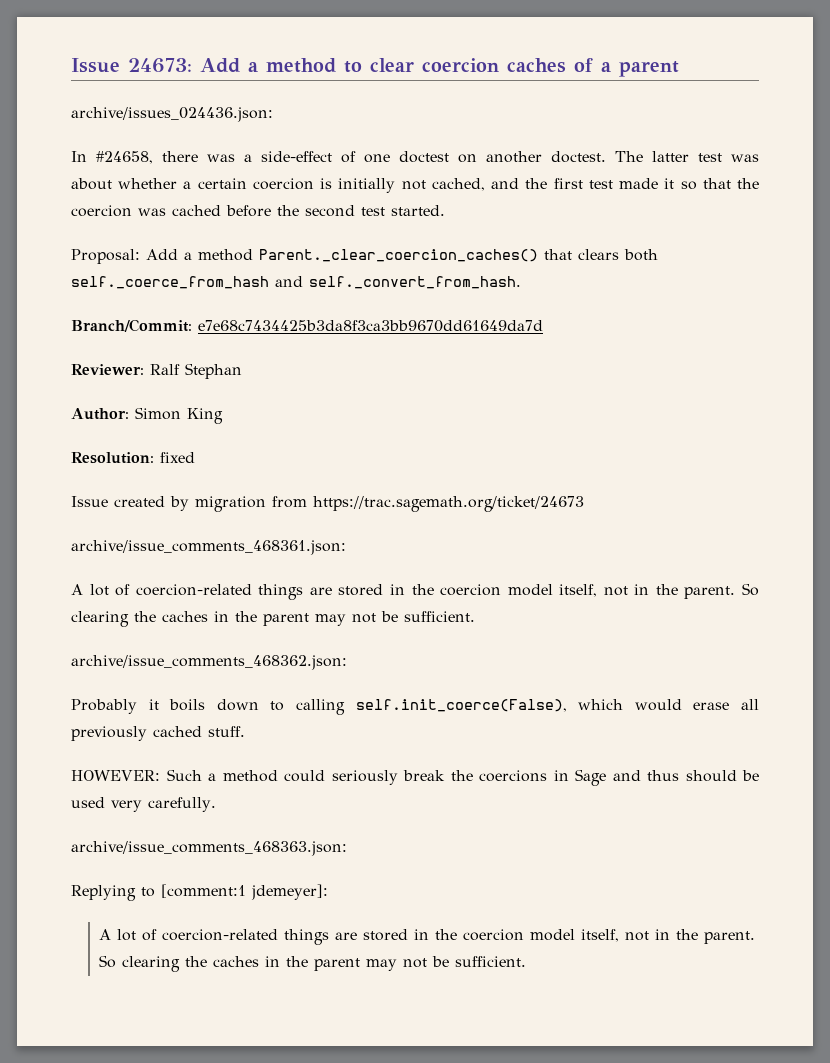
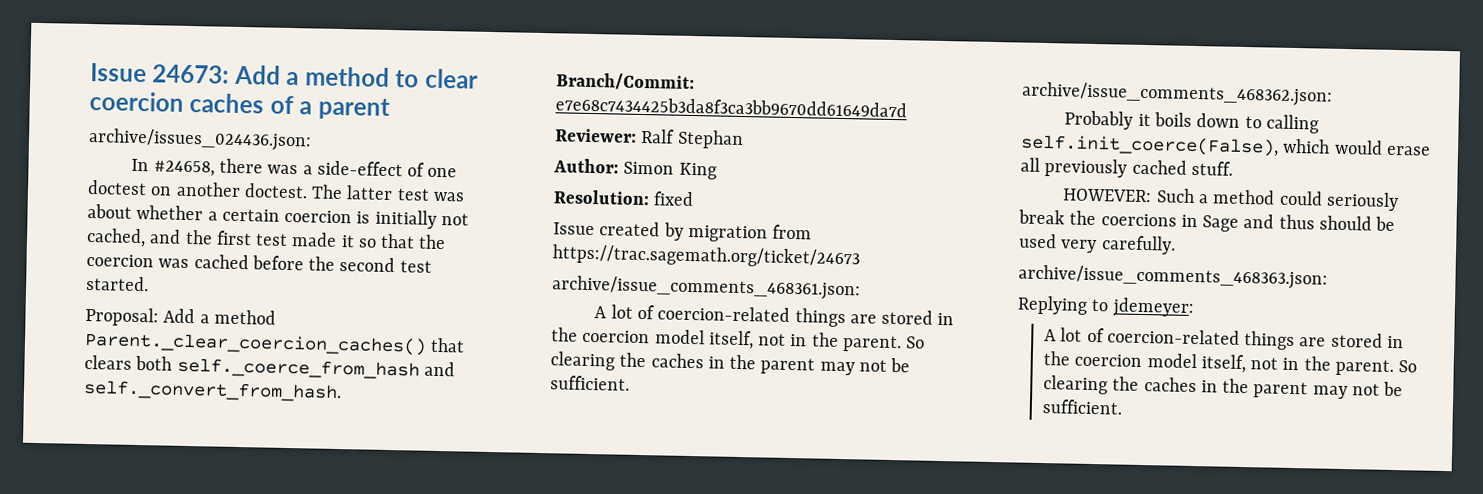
[161,884,328,900] [comment:1 jdemeyer]: -> [1111,297,1195,319] jdemeyer:

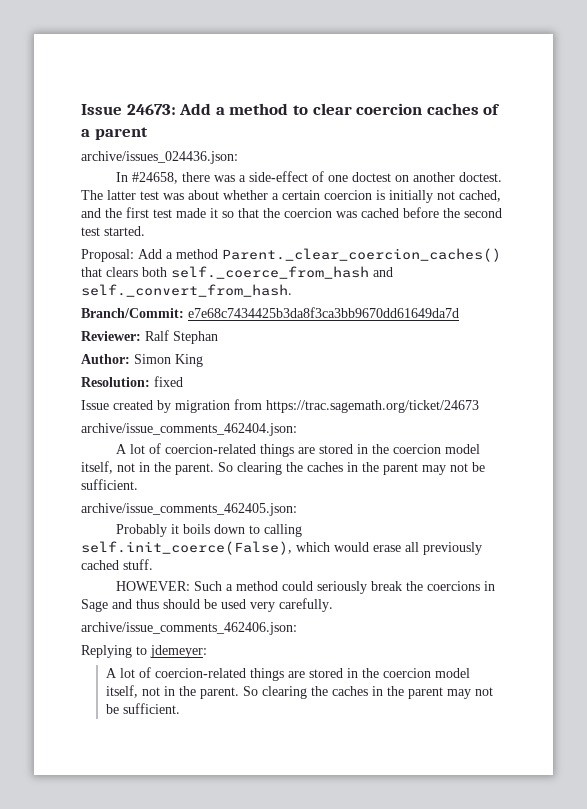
[552,275,861,301] archive/issue_comments_468361.json: -> [81,423,297,436] archive/issue_comments_462404.json:
[1021,81,1333,107] archive/issue_comments_468362.json: -> [81,503,297,516] archive/issue_comments_462405.json:
[1018,264,1328,290] archive/issue_comments_468363.json: -> [81,622,297,635] archive/issue_comments_462406.json:

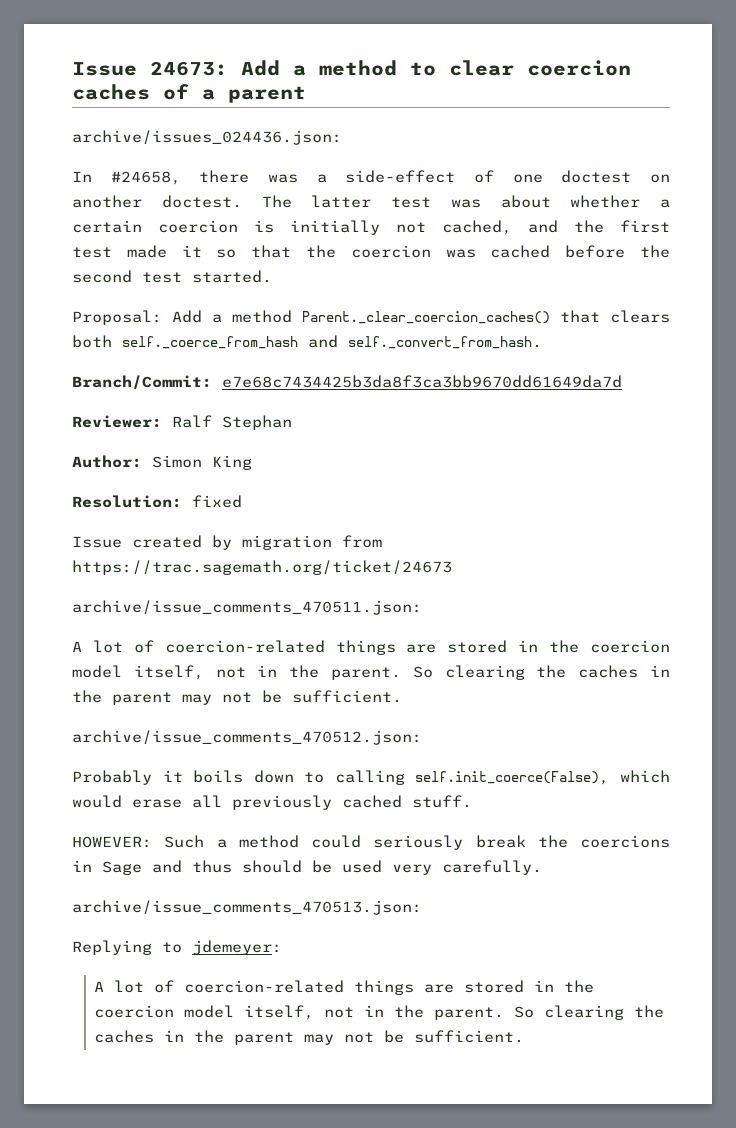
[81,423,297,436] archive/issue_comments_462404.json: -> [72,600,422,615] archive/issue_comments_470511.json:
[81,503,297,516] archive/issue_comments_462405.json: -> [72,730,422,745] archive/issue_comments_470512.json:
[81,622,297,635] archive/issue_comments_462406.json: -> [72,900,422,915] archive/issue_comments_470513.json:

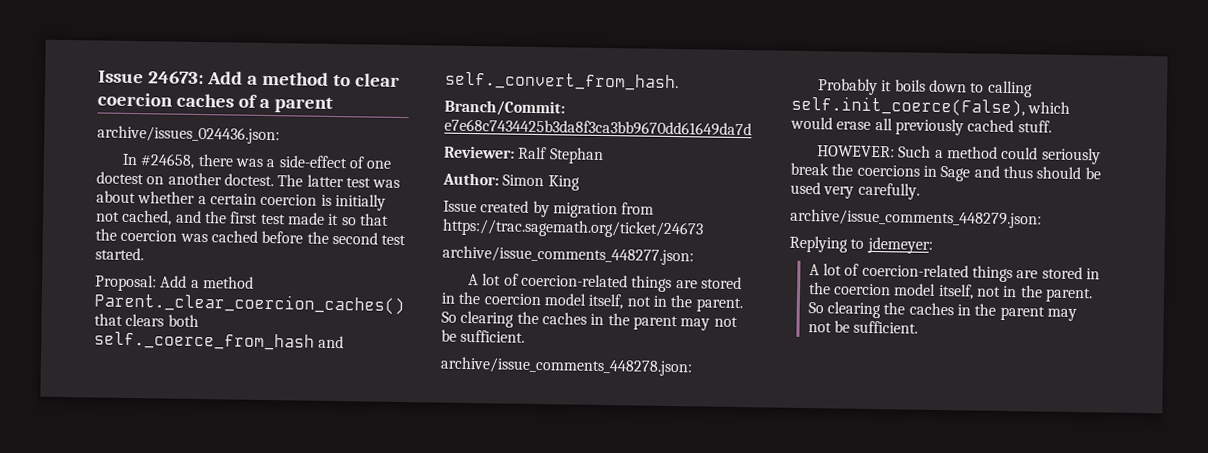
[72,495,242,508] // Resolution: fixed -> (580, 183) none
[72,600,422,615] archive/issue_comments_470511.json: -> [442,245,694,266] archive/issue_comments_448277.json:
[72,730,422,745] archive/issue_comments_470512.json: -> [440,356,693,377] archive/issue_comments_448278.json:
[72,900,422,915] archive/issue_comments_470513.json: -> [790,208,1042,229] archive/issue_comments_448279.json:

